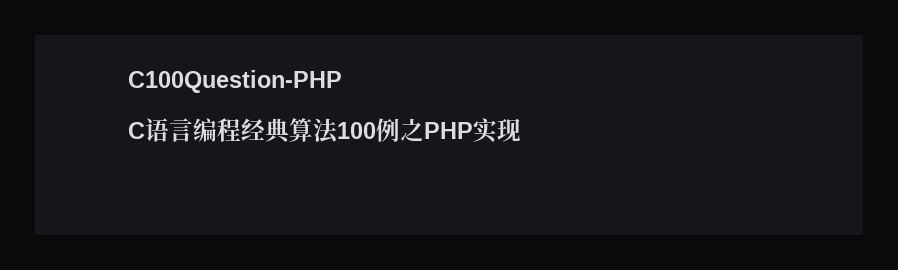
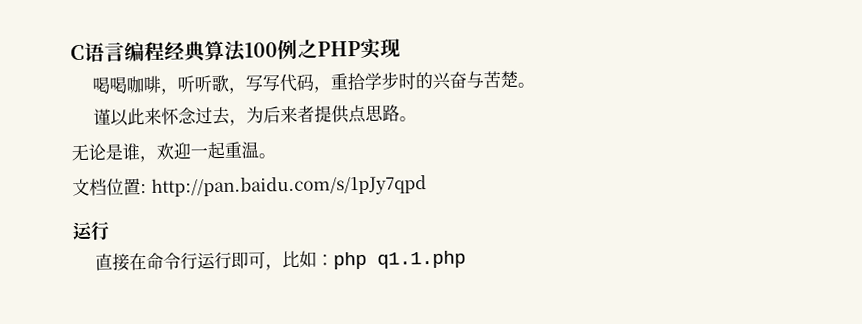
[128,70,342,93] C100Question-PHP // -> (70, 52) none
(521, 130) none -> [92,70,536,95] [93,104,418,127] [71,141,276,163] [72,175,427,198] [72,221,110,241] [95,250,467,272] // 喝喝咖啡，听听歌，写写代码，重拾学步时的兴奋与苦楚。 // 谨以此来怀念过去，为后来者提供点思路。 // 无论是谁，欢迎一起重温。 // 文档位置: http://pan.baidu.com/s/1pJy7qpd // 运行 // 直接在命令行运行即可，比如：php q1.1.php

